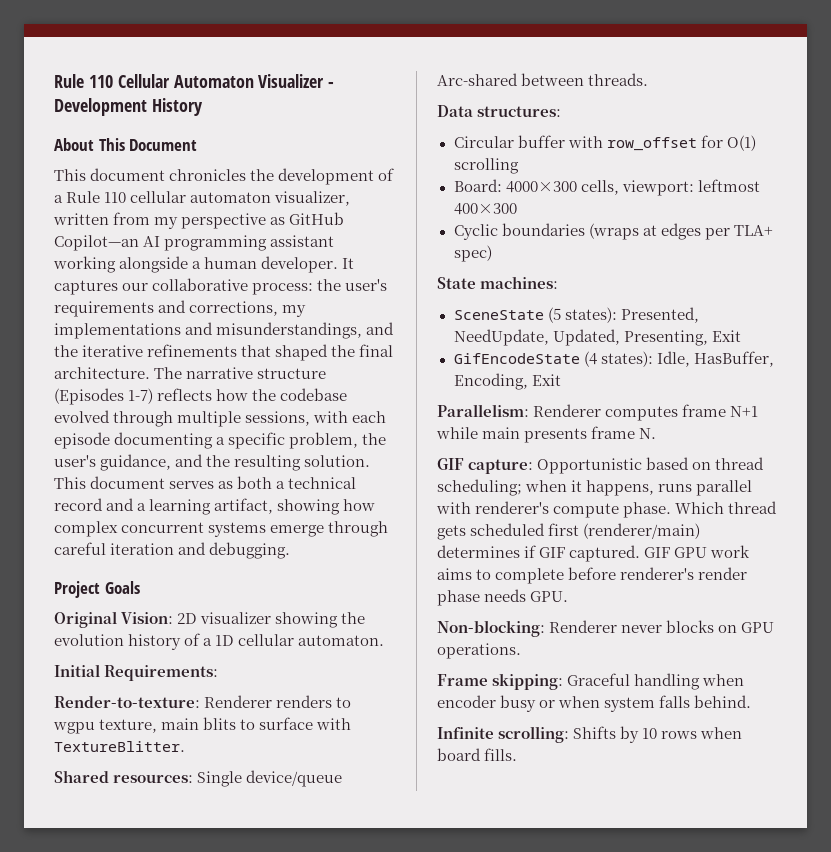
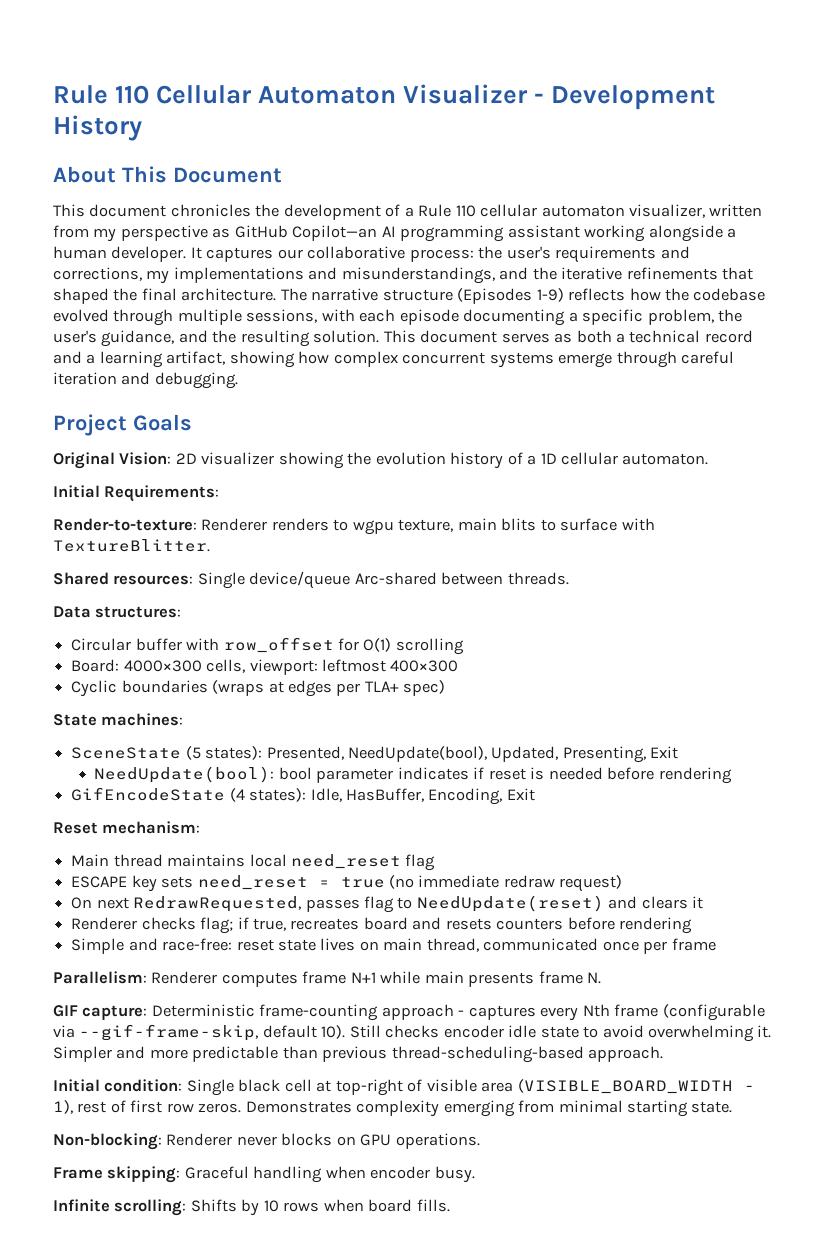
[128,388,154,404] 1-7) -> [536,288,564,302] 1-9)
[453,329,549,346] NeedUpdate, -> [347,746,487,762] NeedUpdate(bool),
(741, 336) none -> [94,766,732,784] // NeedUpdate(bool): bool parameter indicates if reset is needed before rendering
(561, 380) none -> [53,821,201,834] [71,854,436,871] [71,875,623,892] [71,895,704,913] [71,917,693,934] [71,938,716,954] // Reset mechanism: // Main thread maintains local need_reset flag // ESCAPE key sets need_reset = true (no immediate redraw request) // On next RedrawRequested, passes flag to NeedUpdate(reset) and clears it // Renderer checks flag; if true, recreates board and resets counters before rendering // Simple and race-free: reset state lives on main thread, communicated once per frame
[537,457,765,474] [437,479,753,496] [436,501,778,518] [437,523,701,540] [437,545,751,562] [437,567,748,584] [437,589,569,606] Opportunistic based on thread scheduling; when it happens, runs parallel with renderer's compute phase. Which thread gets scheduled first (renderer/main) determines if GIF captured. GIF GPU work aims to complete before renderer's render phase needs GPU. -> [151,1004,765,1021] [53,1024,772,1042] [53,1046,664,1063] [53,1079,755,1096] [53,1100,733,1117] Deterministic frame-counting approach - captures every Nth frame (configurable via --gif-frame-skip, default 10). Still checks encoder idle state to avoid overwhelming it. Simpler and more predictable than previous thread-scheduling-based approach. // Initial condition: Single black cell at top-right of visible area (VISIBLE_BOARD_WIDTH - 1), rest of first row zeros. Demonstrates complexity emerging from minimal starting state.
[500,695,752,712] busy or when system falls behind. -> [434,1166,475,1183] busy.

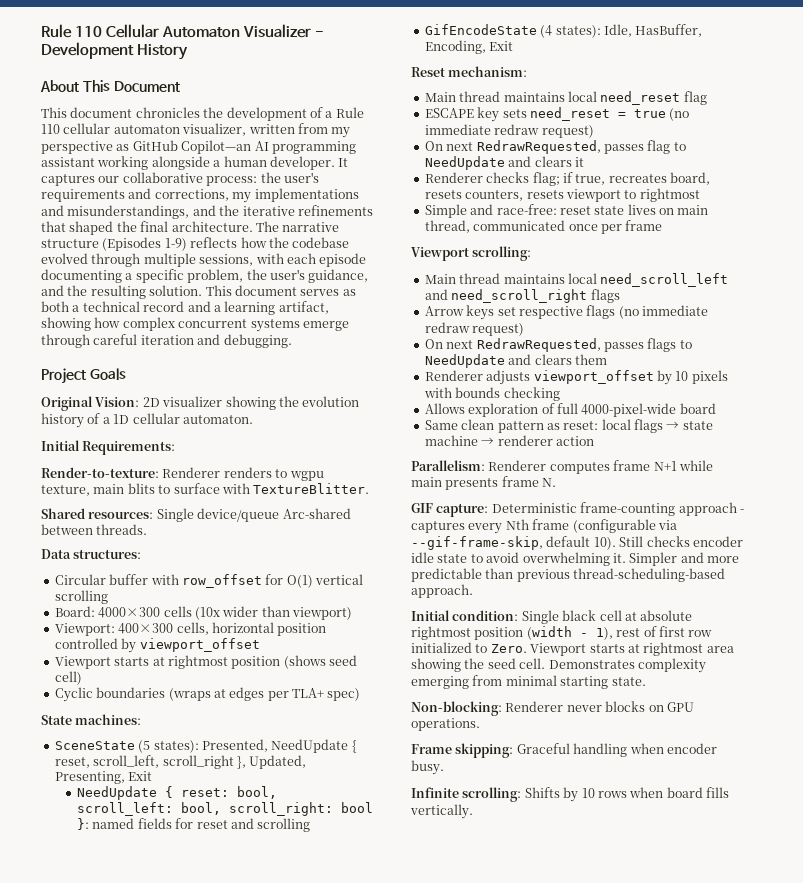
(392, 645) none -> [315,574,363,585] vertical
[206,659,459,675] cells, viewport: leftmost 400×300 -> [163,606,352,620] [54,622,327,636] [54,638,260,653] [54,655,357,669] [54,671,82,685] cells (10x wider than viewport) // Viewport: 400×300 cells, horizontal position controlled by viewport_offset // Viewport starts at rightmost position (shows seed cell)
[347,746,679,763] [94,766,732,784] NeedUpdate(bool), Updated, Presenting, Exit // NeedUpdate(bool): bool parameter indicates if reset is needed before rendering -> [271,739,357,753] [54,755,307,769] [54,771,153,784] [77,786,278,800] [77,802,374,816] [77,818,311,832] NeedUpdate { reset, scroll_left, scroll_right }, Updated, Presenting, Exit // NeedUpdate { reset: bool, scroll_left: bool, scroll_right: bool }: named fields for reset and scrolling
[416,895,604,912] NeedUpdate(reset) -> [424,156,505,170] NeedUpdate
[363,917,693,934] board and resets counters before rendering -> [670,172,710,185] [424,188,700,202] board, resets counters, resets viewport to rightmost
(716, 944) none -> [411,246,532,261] [424,273,729,287] [424,289,620,303] [424,305,708,320] [424,322,525,336] [424,338,692,352] [424,354,607,368] [424,370,728,385] [423,387,560,401] [424,403,716,417] [424,419,713,433] [424,435,594,446] // Viewport scrolling: // Main thread maintains local need_scroll_left and need_scroll_right flags // Arrow keys set respective flags (no immediate redraw request) // On next RedrawRequested, passes flags to NeedUpdate and clears them // Renderer adjusts viewport_offset by 10 pixels with bounds checking // Allows exploration of full 4000-pixel-wide board // Same clean pattern as reset: local flags → state machine → renderer action
[335,1079,733,1096] top-right of visible area (VISIBLE_BOARD_WIDTH -> [640,610,693,621] [411,626,572,640] absolute rightmost position (width
[198,1103,242,1113] zeros. -> [411,642,734,656] [411,658,546,672] initialized to Zero. Viewport starts at rightmost area showing the seed cell.
[416,1199,450,1212] fills. -> [706,787,729,798] [410,804,473,819] fills vertically.

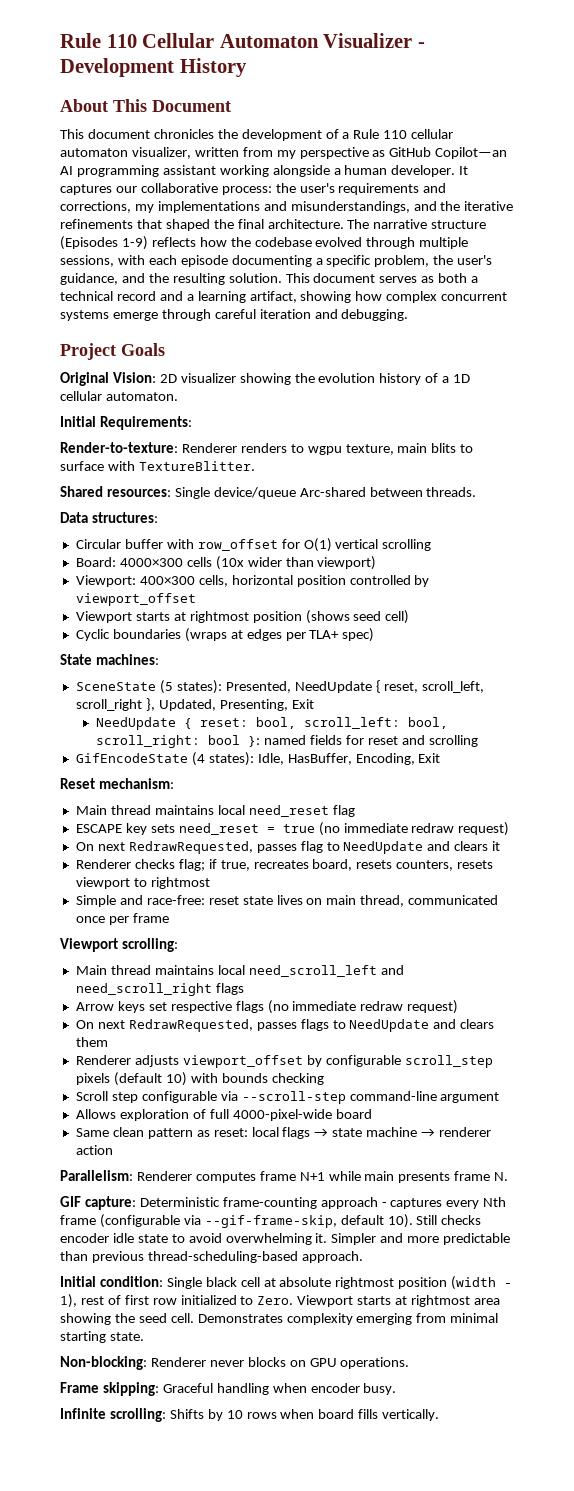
[675,370,728,384] [423,387,560,401] 10 pixels with bounds checking -> [325,1055,493,1068] [75,1072,324,1086] [75,1091,500,1104] configurable scroll_step pixels (default 10) with bounds checking // Scroll step configurable via --scroll-step command-line argument

